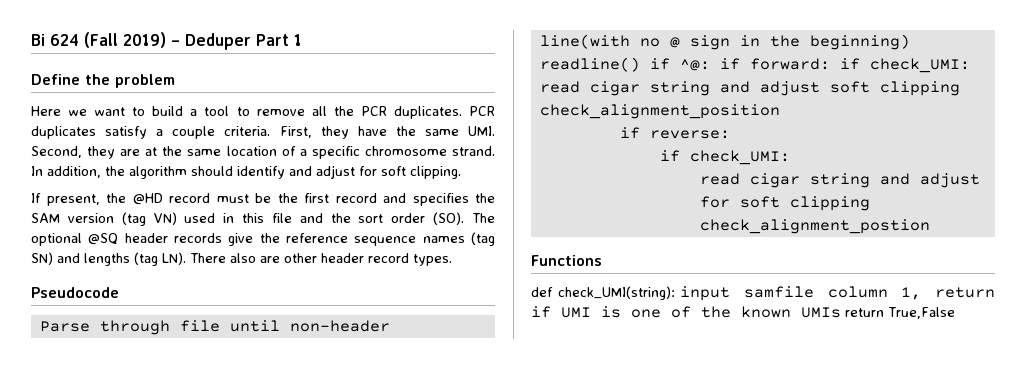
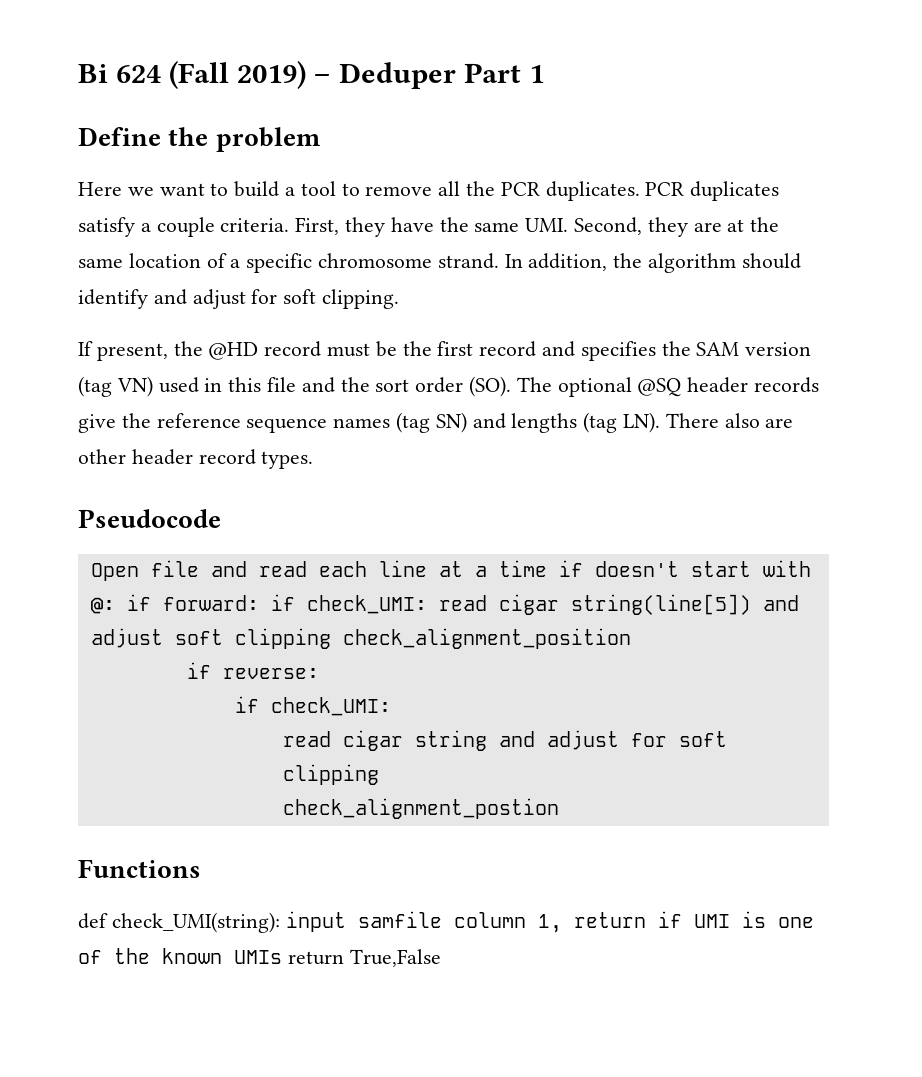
[39,320,390,335] [539,34,910,50] [539,57,710,72] Parse through file until non-header line(with no @ sign in the beginning) readline() if ^@: -> [90,560,811,581] [90,597,115,614] Open file and read each line at a time if doesn't start with @:
[649,81,710,96] string -> [570,594,751,615] string(line[5])

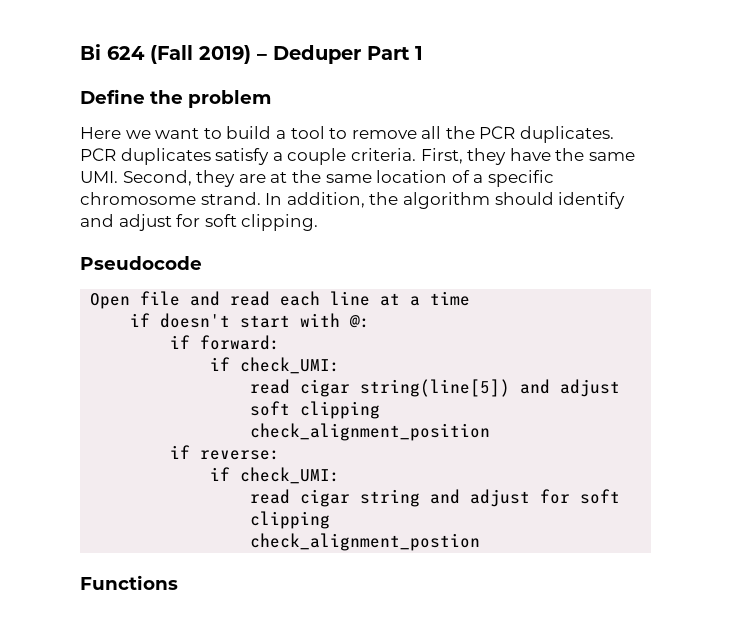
[78,341,812,361] [78,376,820,397] [78,412,794,433] [78,449,314,469] // If present, the @HD record must be the first record and specifies the SAM version (tag VN) used in this file and the sort order (SO). The optional @SQ header records give the reference sequence names (tag SN) and lengths (tag LN). There also are other header record types. -> (319, 222) none
(547, 568) none -> (471, 298) //
(115, 605) none -> (371, 321) //
[270,594,427,614] if check_UMI: -> [210,357,341,374] // if check_UMI: //
(331, 638) none -> (381, 410) //
[78,911,814,933] [78,948,441,967] // def check_UMI(string): input samfile column 1, return if UMI is one of the known UMIs return True,False -> (178, 582) none

